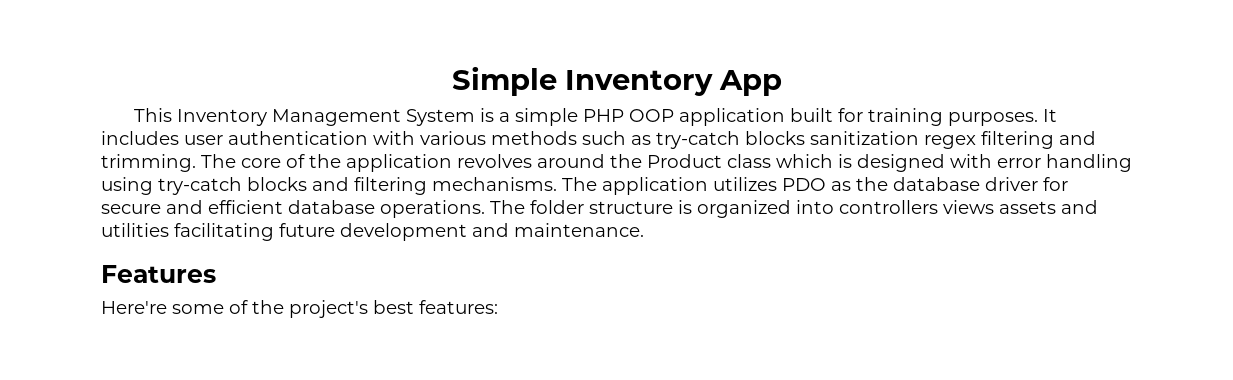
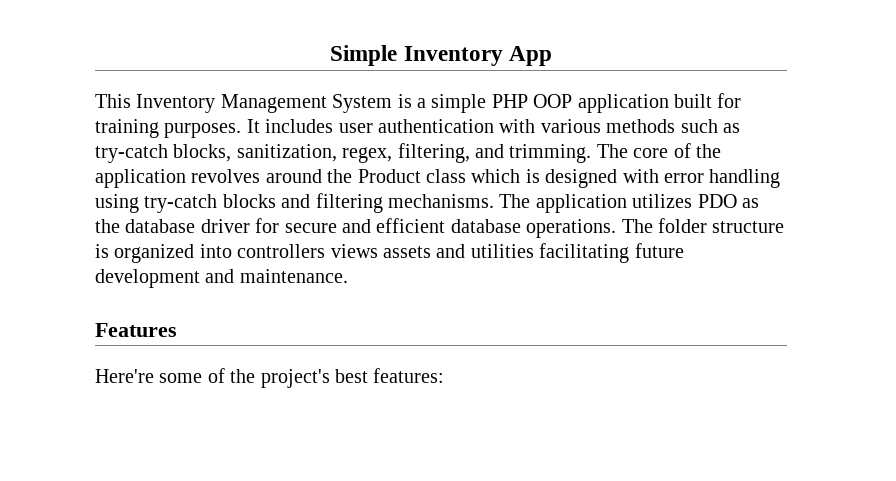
[745,131,1054,149] blocks sanitization regex filtering -> [173,143,470,163] blocks, sanitization, regex, filtering,

